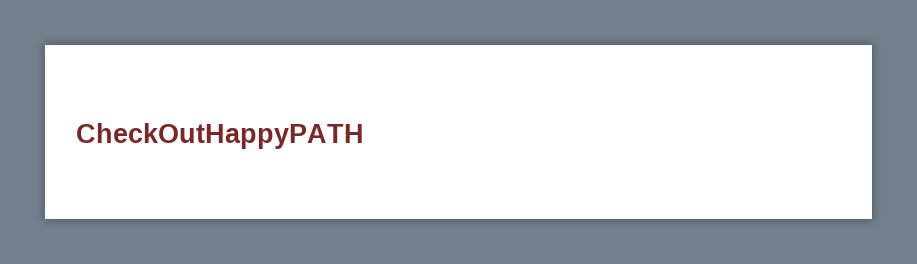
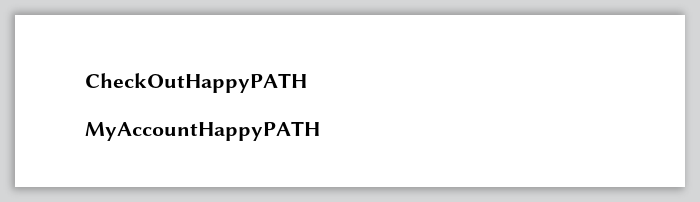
(364, 136) none -> [85,121,320,141] // MyAccountHappyPATH

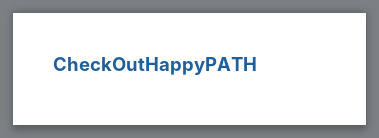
[85,121,320,141] // MyAccountHappyPATH -> (257, 66) none

